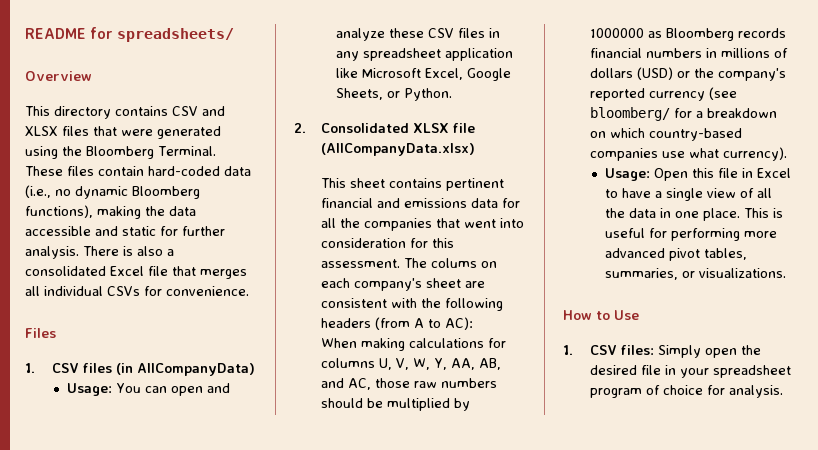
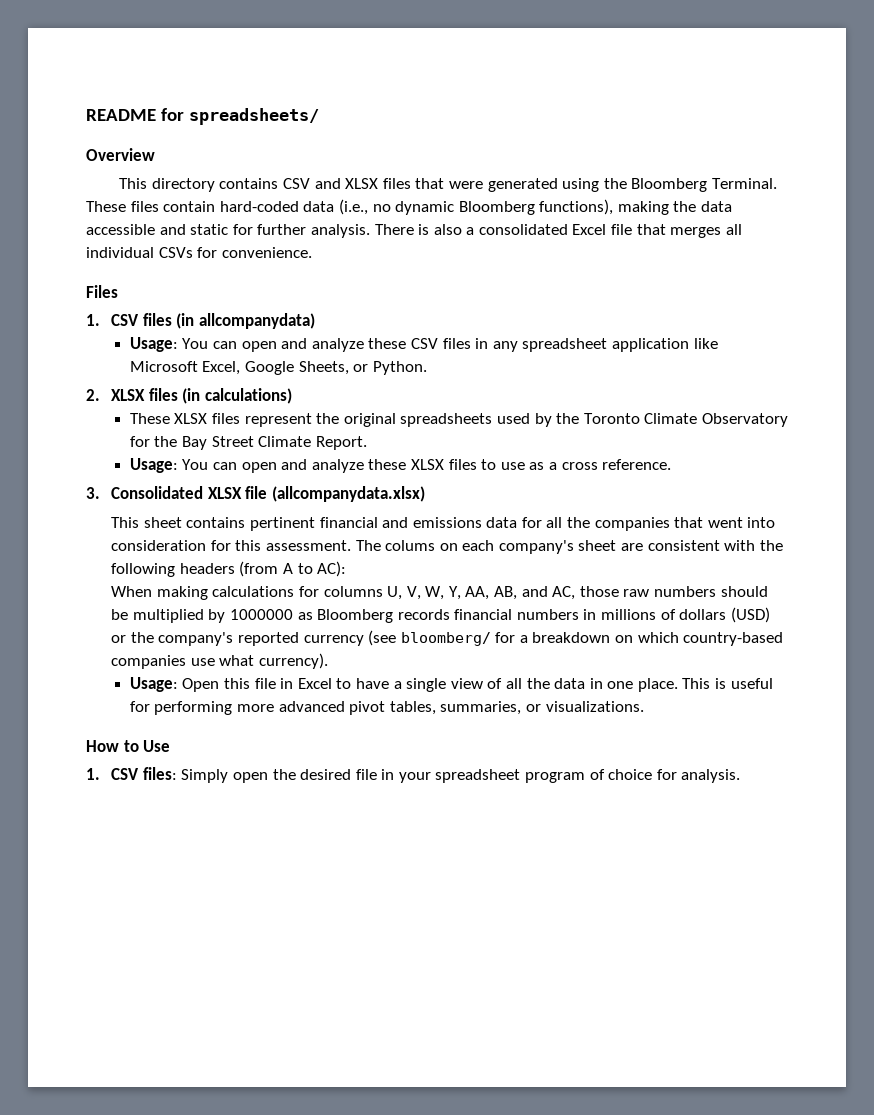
[136,363,255,376] AllCompanyData) -> [198,313,315,329] allcompanydata)
(306, 128) none -> [111,388,292,404] [129,413,788,427] [129,436,367,450] [129,458,672,473] [86,487,100,499] XLSX files (in calculations) // These XLSX files represent the original spreadsheets used by the Toronto Climate Observatory for the Bay Street Climate Report. // Usage: You can open and analyze these XLSX files to use as a cross reference. // 3.
[320,143,475,156] (AllCompanyData.xlsx) -> [271,486,425,502] (allcompanydata.xlsx)

